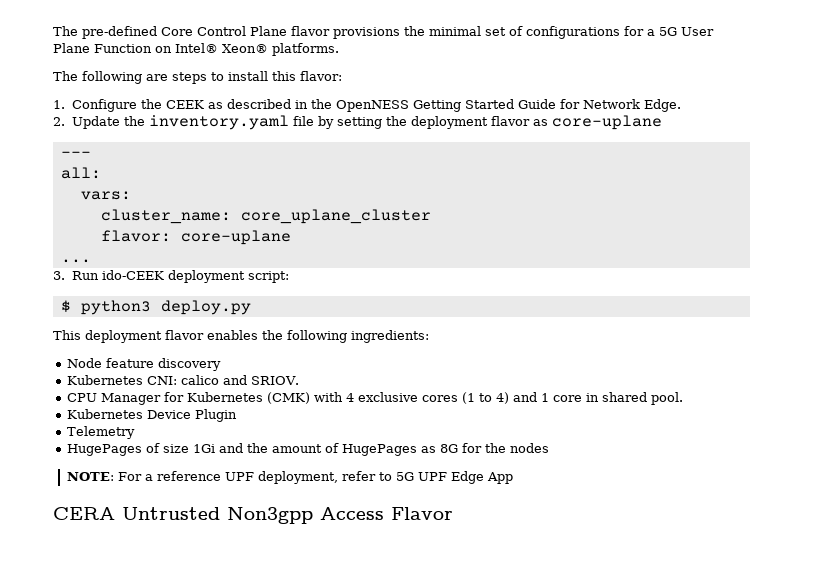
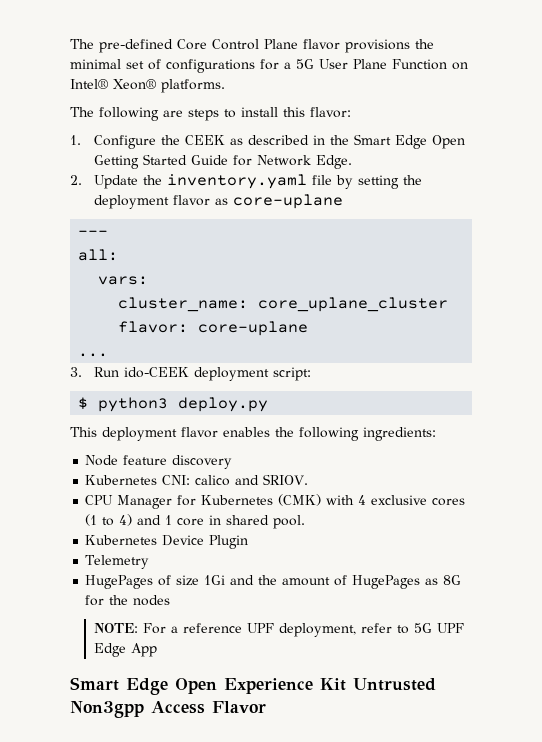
[335,100,409,112] OpenNESS -> [354,134,466,149] Smart Edge Open
[53,507,115,520] CERA -> [70,677,346,695] Smart Edge Open Experience Kit

